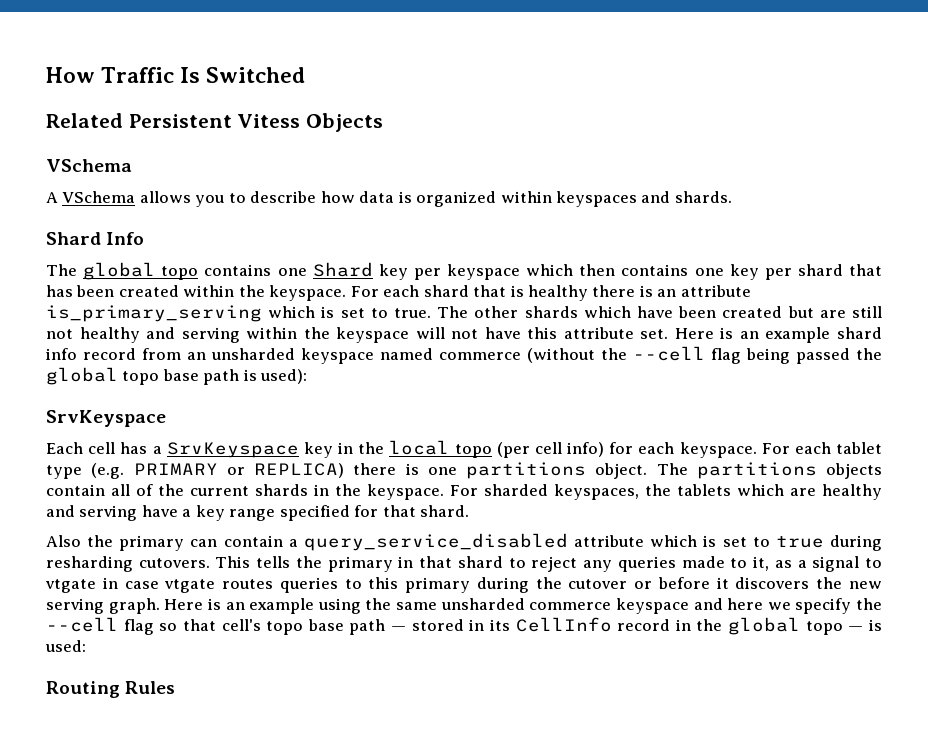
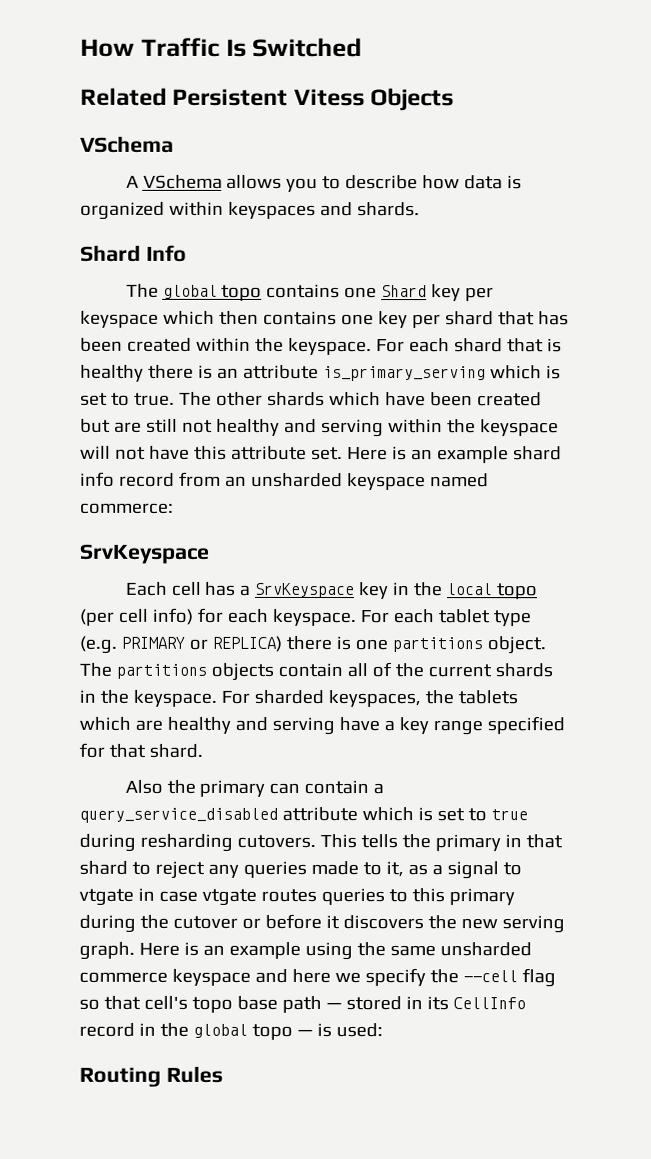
[439,346,882,364] [46,367,308,385] commerce (without the --cell flag being passed the global topo base path is used): -> [80,502,174,514] commerce:

